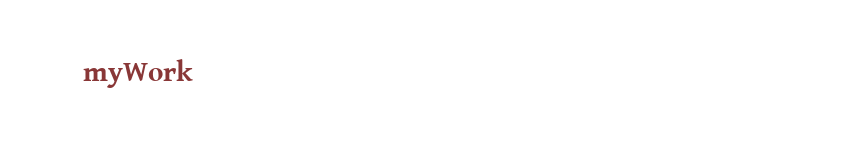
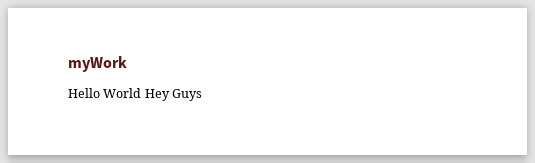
(193, 73) none -> [68,88,203,101] // Hello World Hey Guys

